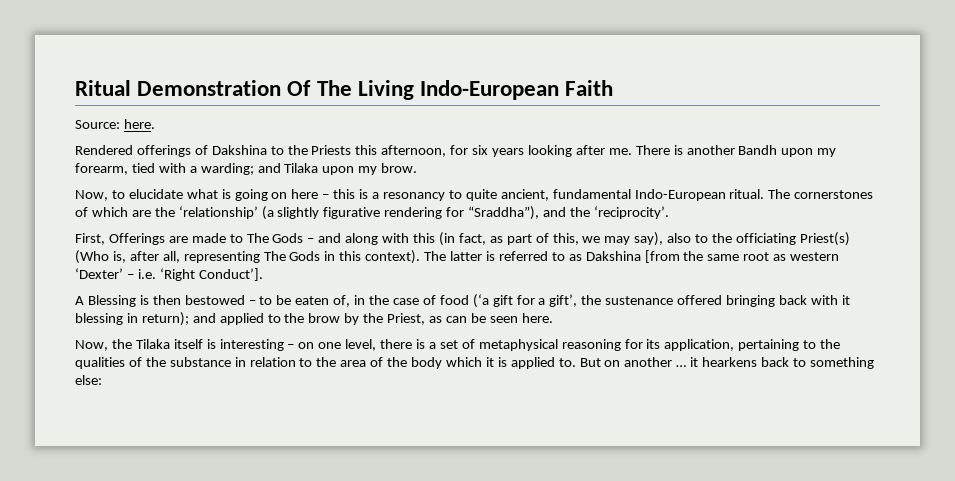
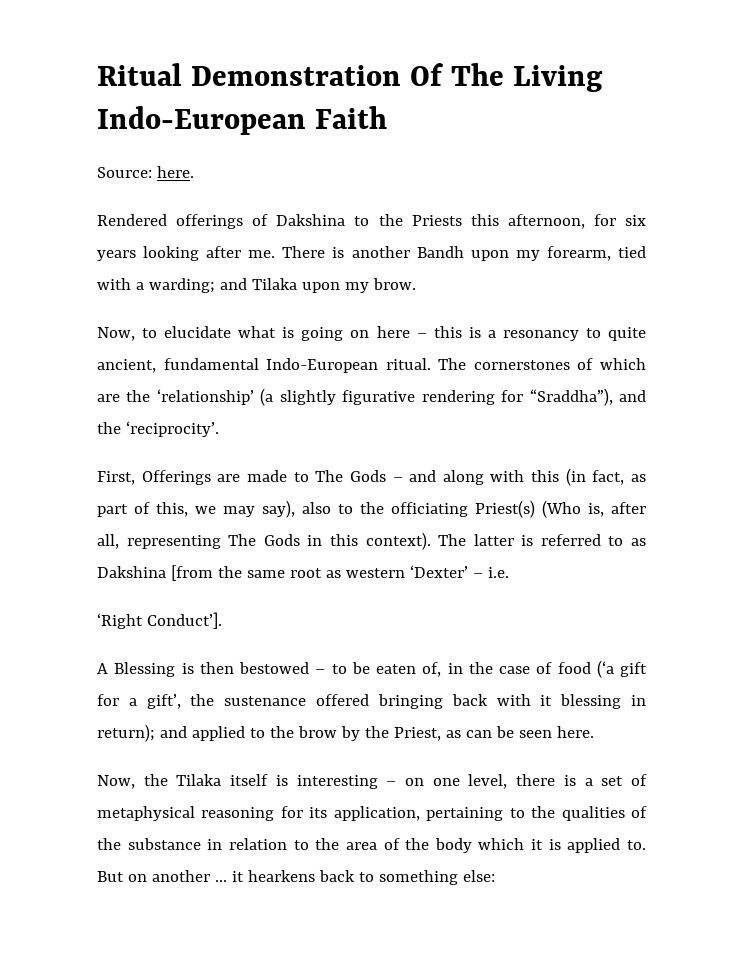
(156, 274) none -> (509, 572) //

